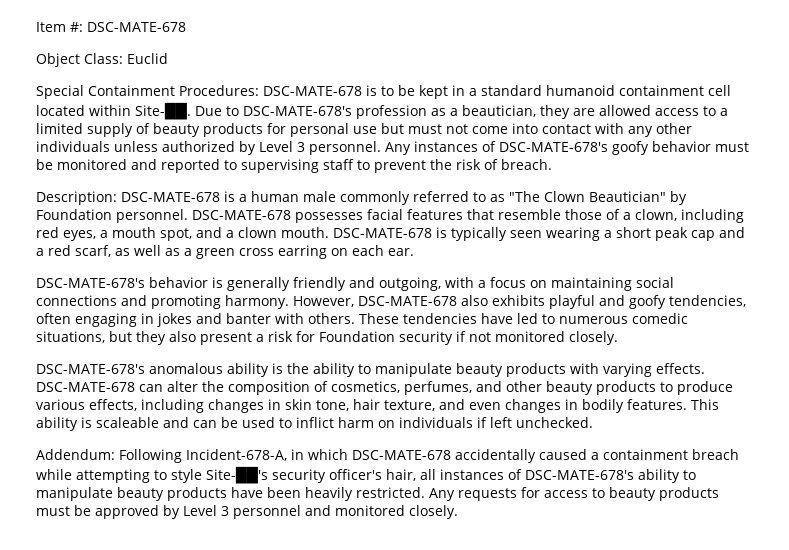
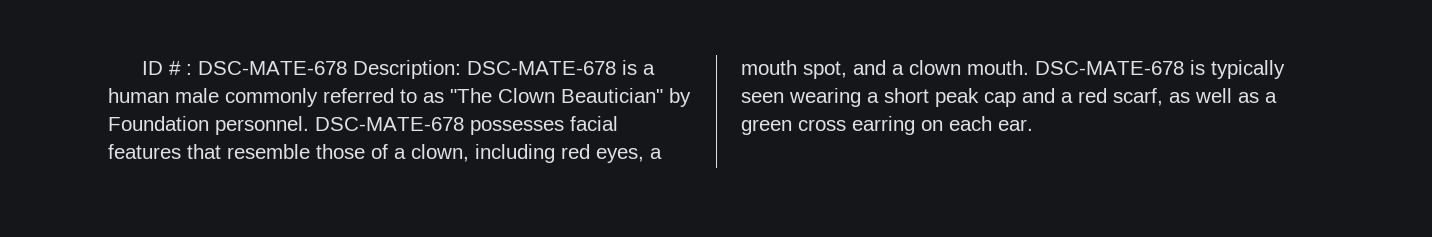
[36,22,186,32] [36,53,168,67] [36,85,731,99] [36,102,728,120] [36,123,692,137] [36,141,749,155] [36,159,552,173] Item #: DSC-MATE-678 // Object Class: Euclid // Special Containment Procedures: DSC-MATE-678 is to be kept in a standard humanoid containment cell located within Site-██. Due to DSC-MATE-678's profession as a beautician, they are allowed access to a limited supply of beauty products for personal use but must not come into contact with any other individuals unless authorized by Level 3 personnel. Any instances of DSC-MATE-678's goofy behavior must be monitored and reported to supervising staff to prevent the risk of breach. // -> [142,61,348,75] ID # : DSC-MATE-678
[36,277,674,291] [36,295,746,309] [36,313,688,327] [36,331,618,345] [36,363,705,377] [36,381,733,395] [36,399,719,413] [36,417,593,431] [36,449,739,463] [36,466,696,484] [36,487,719,501] [36,505,458,519] // DSC-MATE-678's behavior is generally friendly and outgoing, with a focus on maintaining social connections and promoting harmony. However, DSC-MATE-678 also exhibits playful and goofy tendencies, often engaging in jokes and banter with others. These tendencies have led to numerous comedic situations, but they also present a risk for Foundation security if not monitored closely. // DSC-MATE-678's anomalous ability is the ability to manipulate beauty products with varying effects. DSC-MATE-678 can alter the composition of cosmetics, perfumes, and other beauty products to produce various effects, including changes in skin tone, hair texture, and even changes in bodily features. This ability is scaleable and can be used to inflict harm on individuals if left unchecked. // Addendum: Following Incident-678-A, in which DSC-MATE-678 accidentally caused a containment breach while attempting to style Site-██'s security officer's hair, all instances of DSC-MATE-678's ability to manipulate beauty products have been heavily restricted. Any requests for access to beauty products must be approved by Level 3 personnel and monitored closely. -> (1033, 125) none

